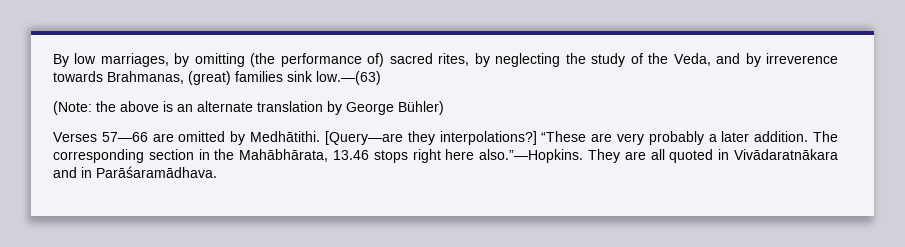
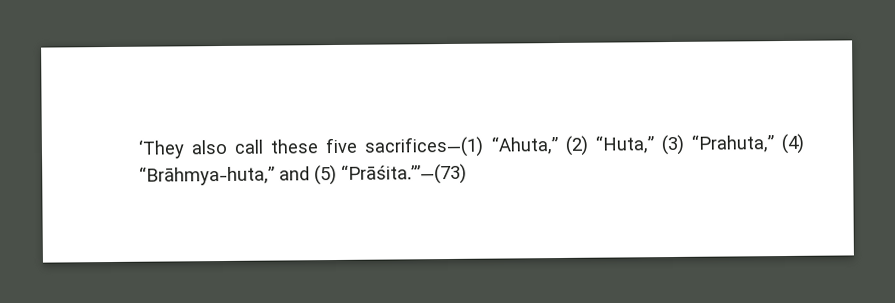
[53,53,839,67] [53,71,381,85] [53,101,444,115] [53,131,838,145] [53,149,838,163] [53,166,217,178] By low marriages, by omitting (the performance of) sacred rites, by neglecting the study of the Veda, and by irreverence towards Brahmanas, (great) families sink low.—(63) // (Note: the above is an alternate translation by George Bühler) // Verses 57—66 are omitted by Medhātithi. [Query—are they interpolations?] “These are very probably a later addition. The corresponding section in the Mahābhārata, 13.46 stops right here also.”—Hopkins. They are all quoted in Vivādaratnākara and in Parāśaramādhava. -> [138,133,806,159] [139,163,467,186] ‘They also call these five sacrifices—(1) “Ahuta,” (2) “Huta,” (3) “Prahuta,” (4) “Brāhmya-huta,” and (5) “Prāśita.”’—(73)

